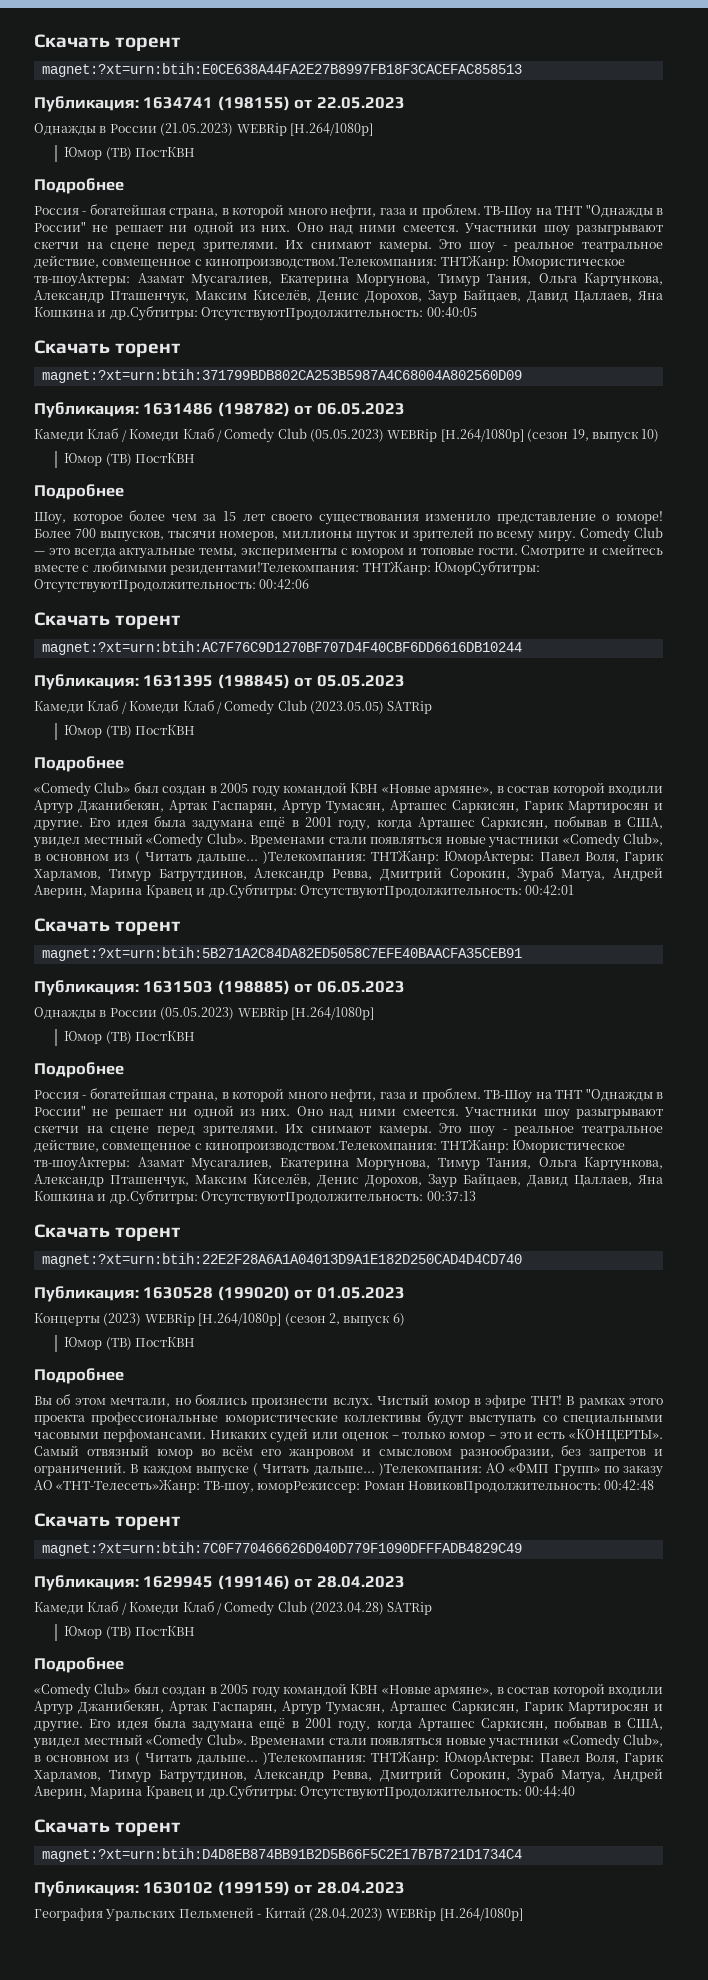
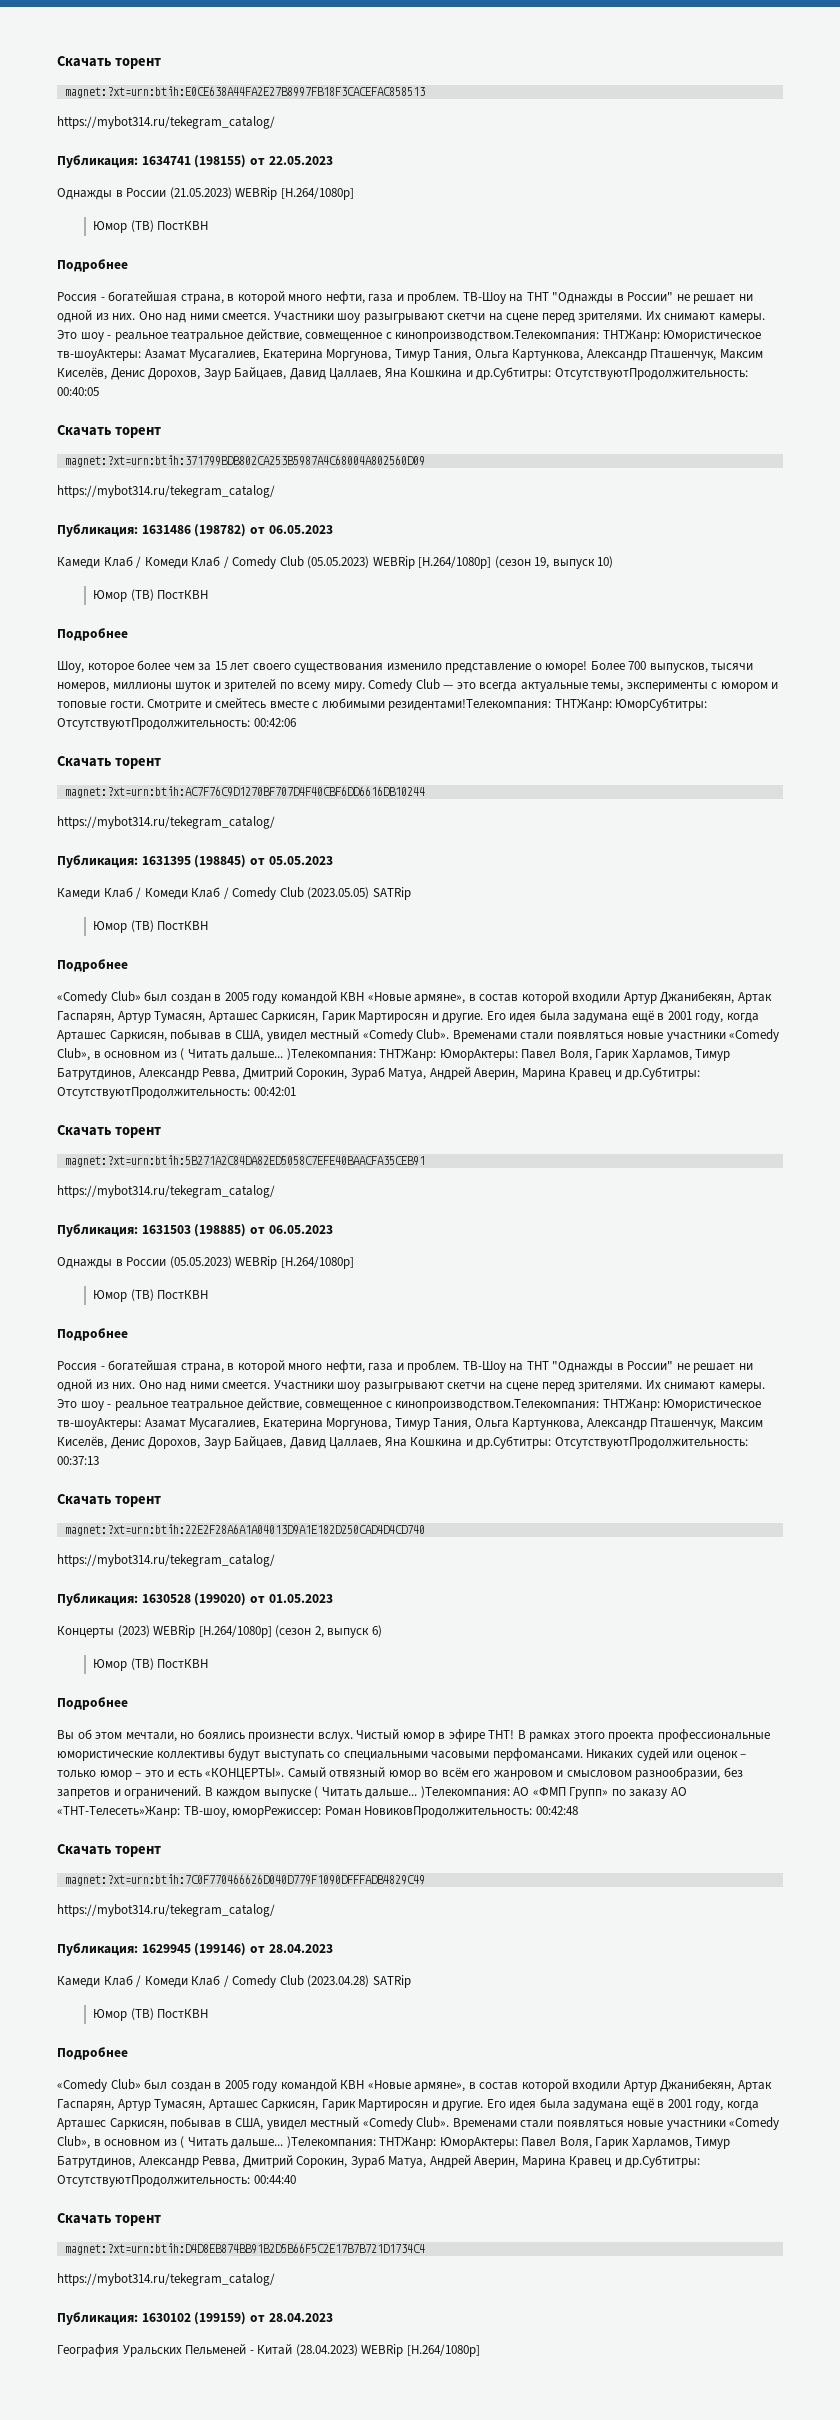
(522, 70) none -> [57,116,275,129] // https://mybot314.ru/tekegram_catalog/
(522, 376) none -> [57,485,275,498] // https://mybot314.ru/tekegram_catalog/
(522, 648) none -> [57,816,275,829] // https://mybot314.ru/tekegram_catalog/
(522, 954) none -> [57,1185,275,1198] // https://mybot314.ru/tekegram_catalog/
(522, 1260) none -> [57,1554,275,1567] // https://mybot314.ru/tekegram_catalog/
(522, 1549) none -> [57,1904,275,1917] // https://mybot314.ru/tekegram_catalog/
(522, 1855) none -> [57,2273,275,2286] // https://mybot314.ru/tekegram_catalog/

